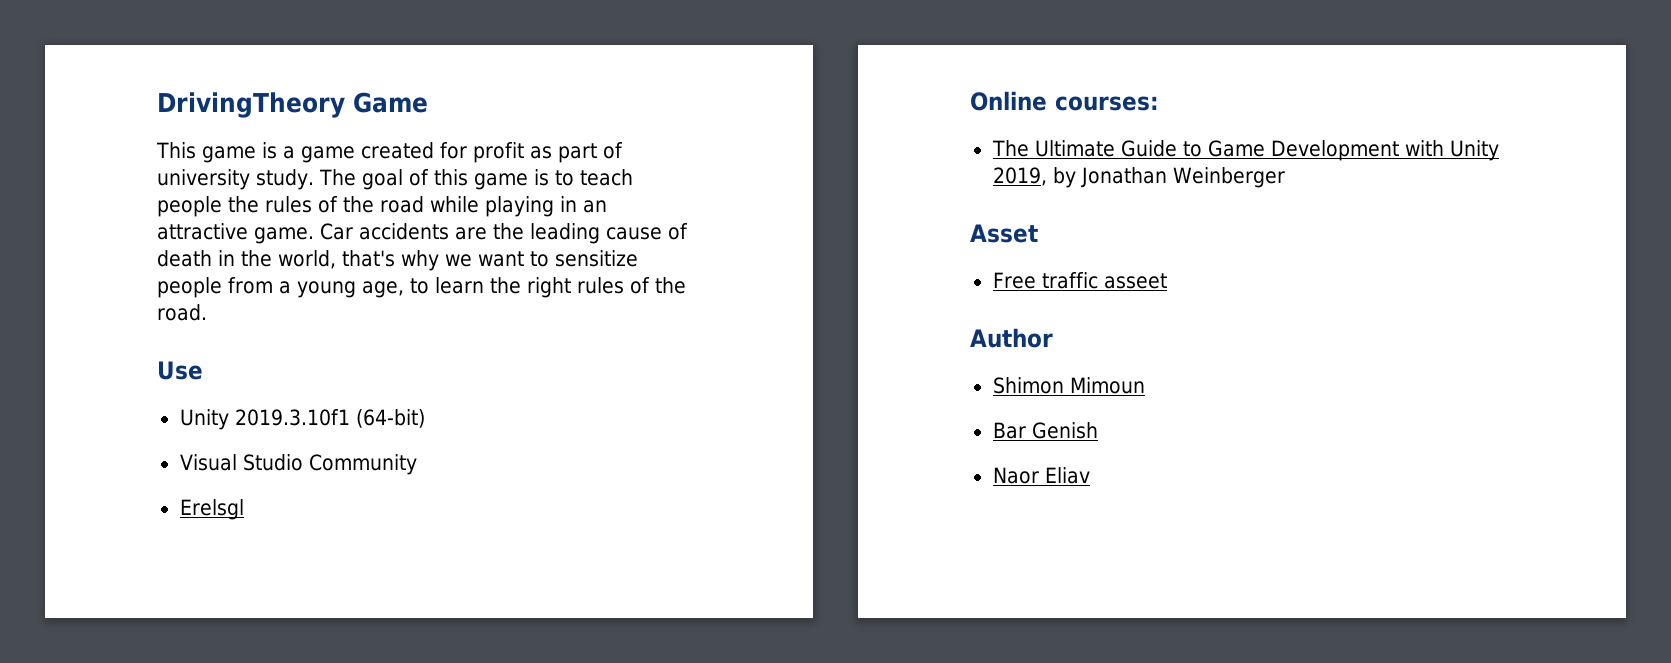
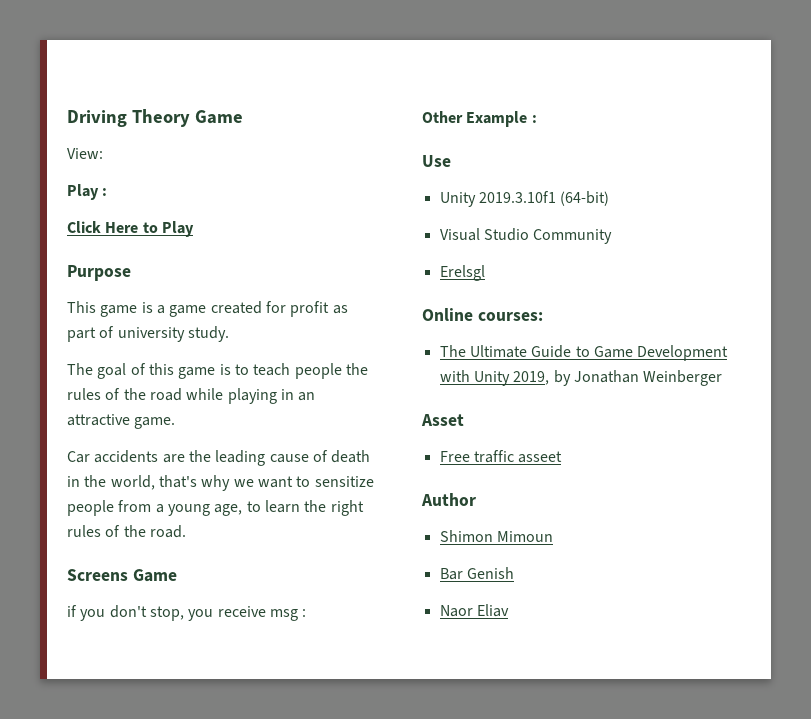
[157,92,428,118] DrivingTheory Game -> [67,109,243,127] [67,148,103,159] [67,184,108,200] [67,221,194,237] [67,265,131,281] Driving Theory Game // View: // Play : // Click Here to Play // Purpose
(314, 179) none -> (229, 334) //
(314, 235) none -> (176, 423) //
(207, 312) none -> [67,569,177,582] [67,605,307,621] [422,111,537,127] // Screens Game // if you don't stop, you receive msg : // Other Example :

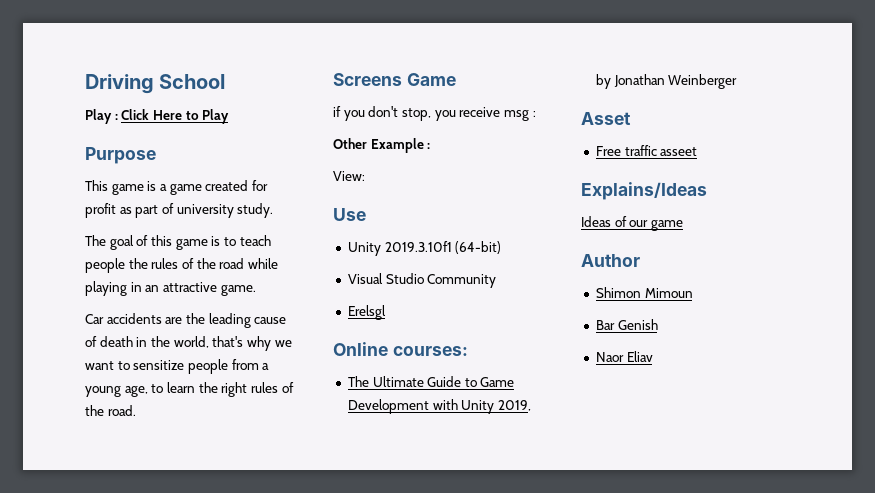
[131,109,243,127] [67,148,103,159] Theory Game // View: -> [159,74,226,89] School
(108, 192) // -> (118, 117) none
(537, 119) none -> [333,171,365,181] // View:
(563, 457) none -> [581,182,707,200] [581,216,683,231] // Explains/Ideas // Ideas of our game

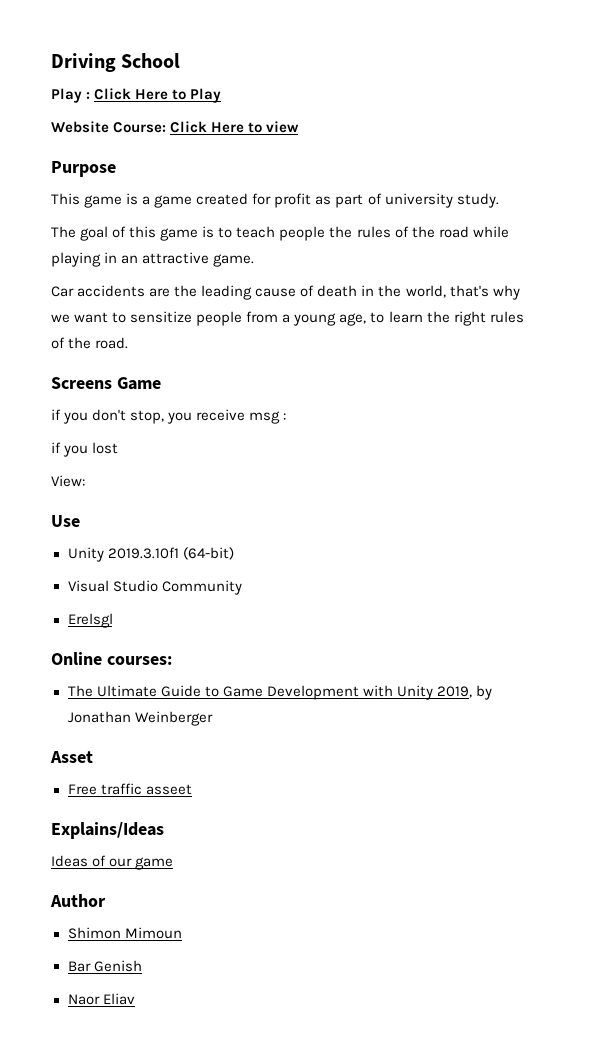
(230, 116) none -> [51,121,300,133] // Website Course: Click Here to view
[333,138,431,153] Other Example : -> [51,442,119,457] if you lost

